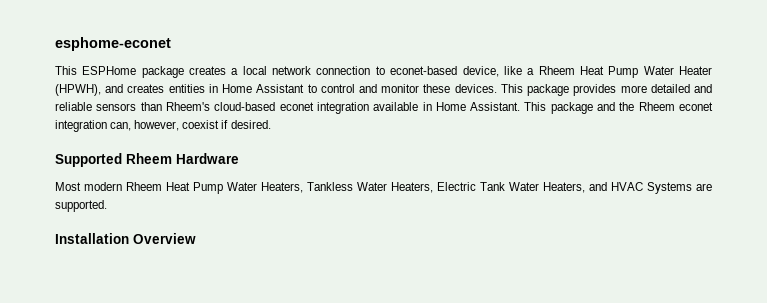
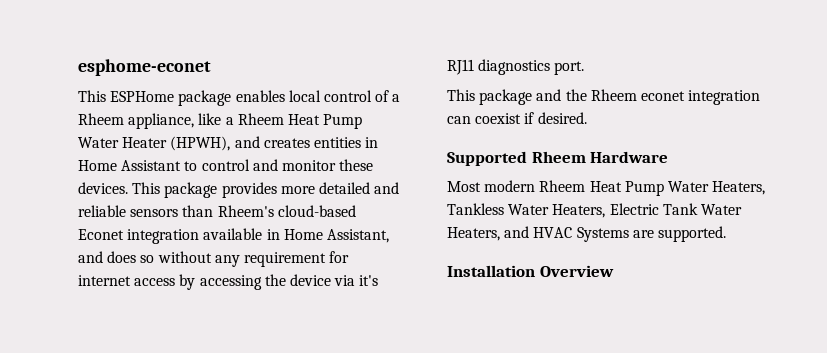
[189,66,499,77] creates a local network connection to econet-based device, -> [235,90,401,102] [78,113,195,129] enables local control of a Rheem appliance,
[279,102,314,111] econet -> [78,229,124,240] Econet
[470,102,521,111] Assistant. -> [326,229,389,243] [78,251,350,267] [78,274,379,290] [447,59,585,75] Assistant, and does so without any requirement for internet access by accessing the device via it's RJ11 diagnostics port. //
[110,120,180,131] can, however, -> [447,116,471,124] can

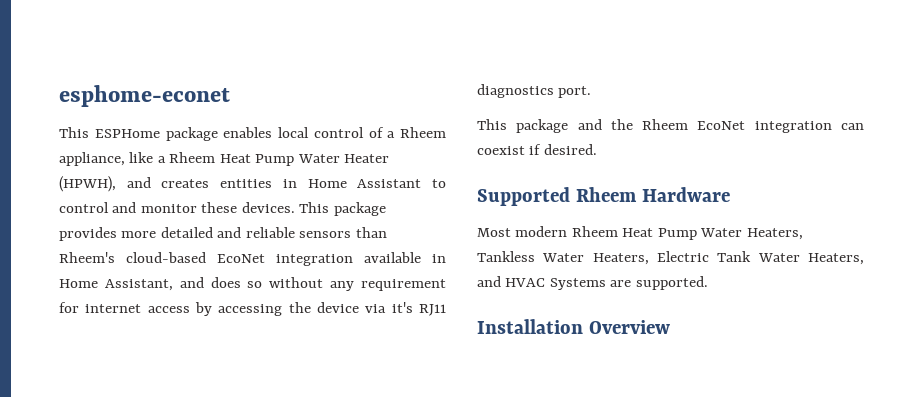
[78,229,124,240] Econet -> [217,254,265,263] EcoNet
[640,91,685,101] econet -> [697,121,746,130] EcoNet

